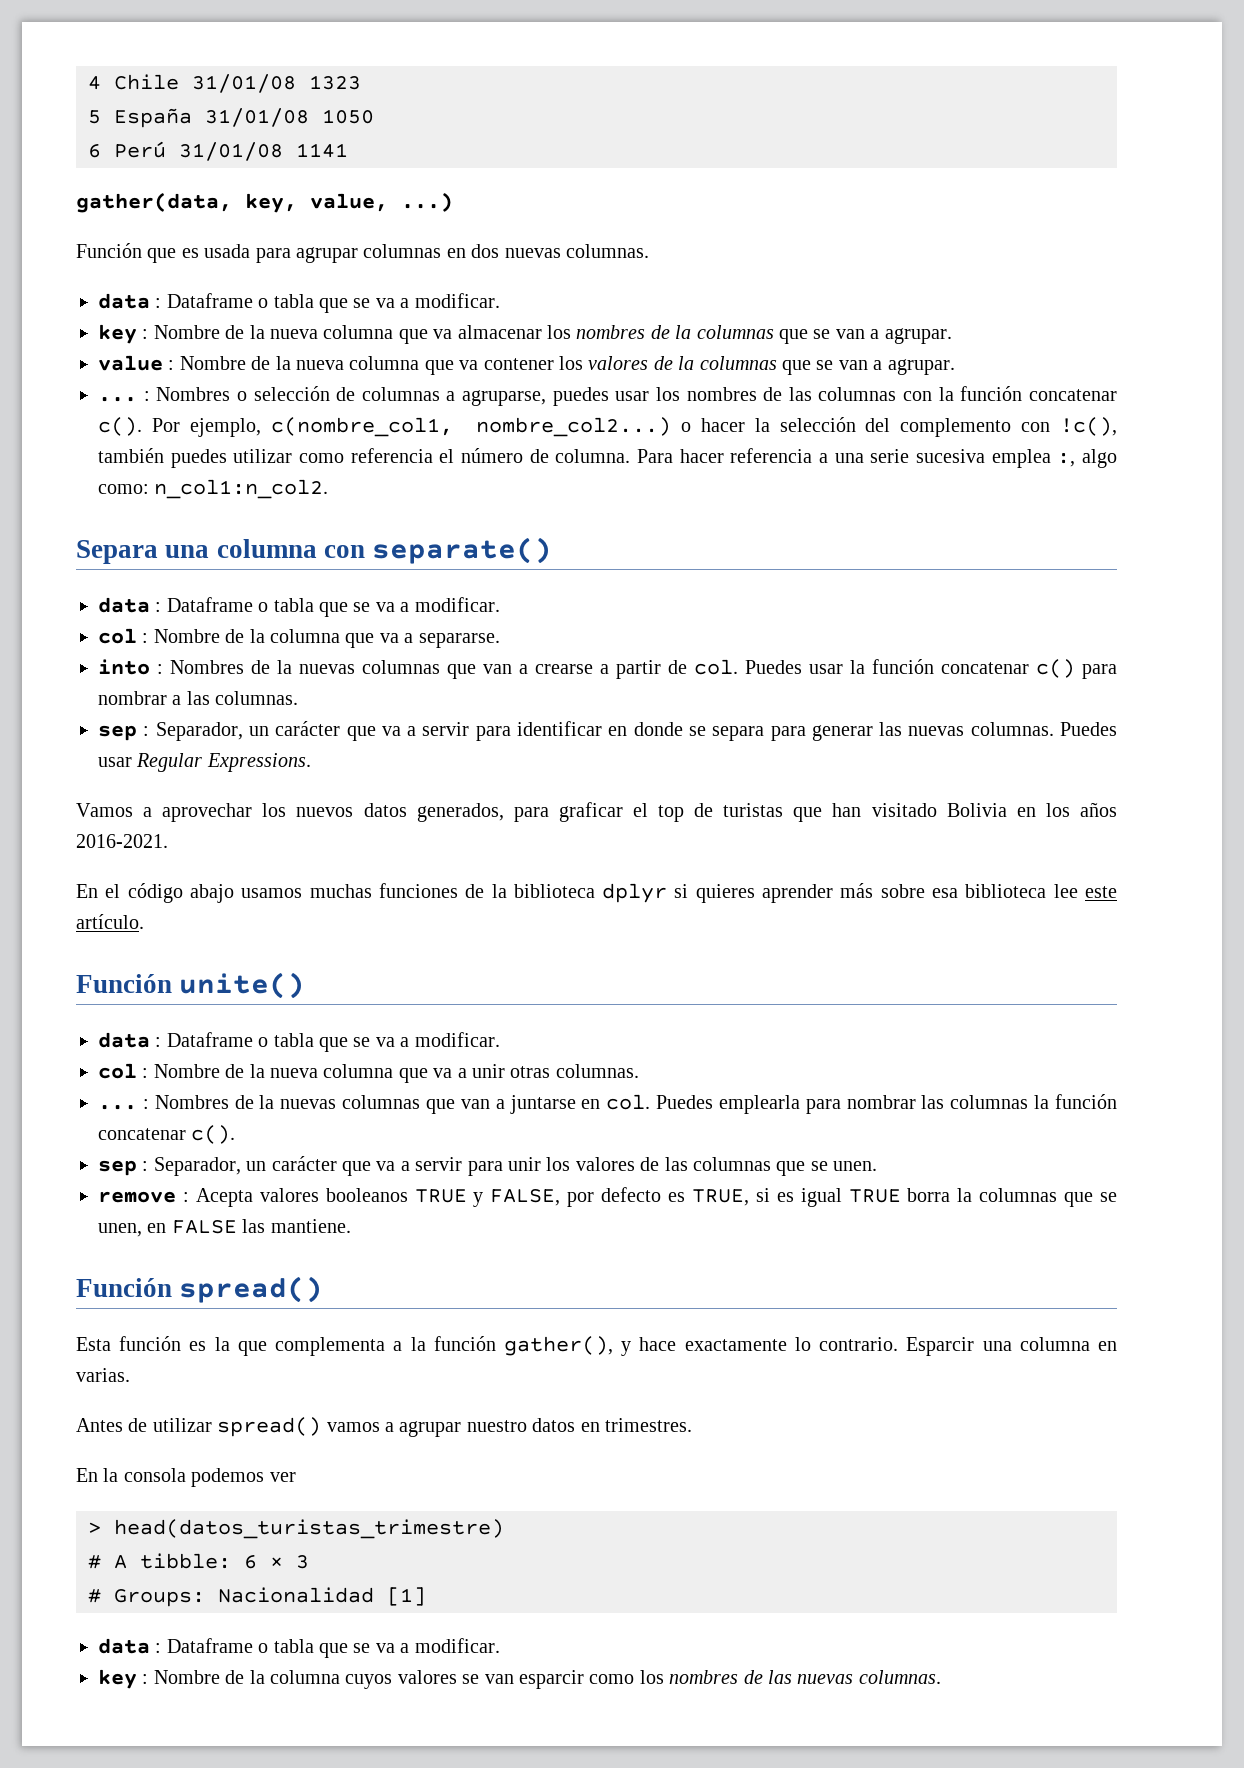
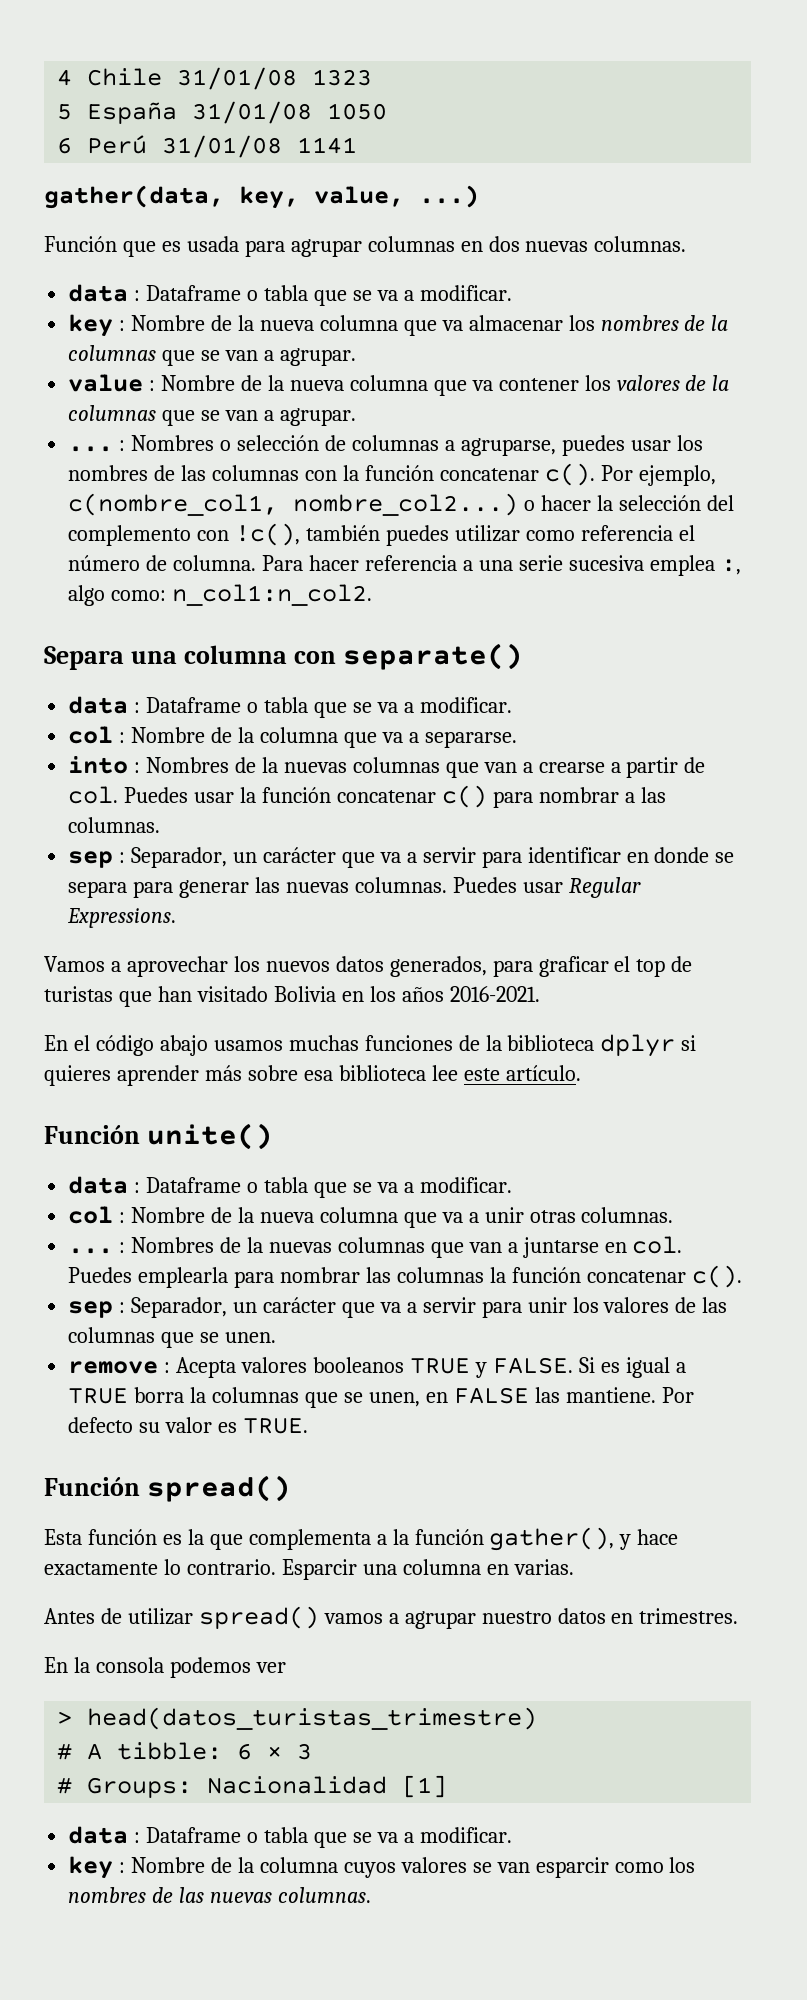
[490,1187,770,1207] FALSE, por defecto es TRUE, si -> [492,1357,595,1374] FALSE. Si
(842, 1197) none -> [675,1362,686,1373] a
(351, 1226) none -> [661,1387,694,1403] [68,1417,308,1434] Por defecto su valor es TRUE.

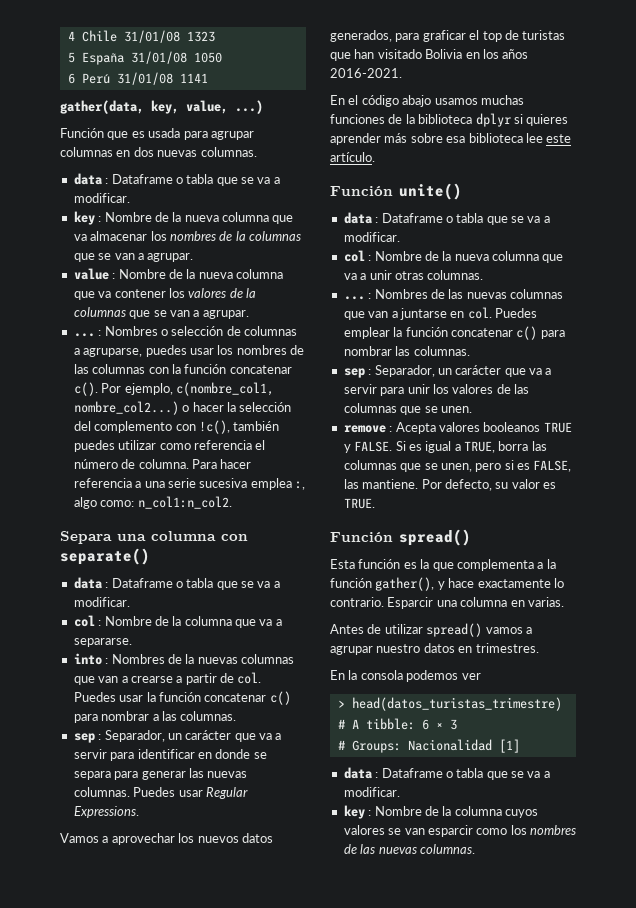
[246,1237,263,1253] la -> [448,289,464,299] las
[138,1265,742,1288] emplearla para nombrar las columnas la función concatenar c(). -> [343,326,565,340] [343,346,470,356] emplear la función concatenar c() para nombrar las columnas.
[68,1387,207,1404] TRUE borra la -> [464,441,547,453] TRUE, borra las
[425,1387,529,1404] en FALSE -> [475,460,572,472] pero si es FALSE,
[68,1417,134,1433] defecto -> [444,479,492,491] defecto,

